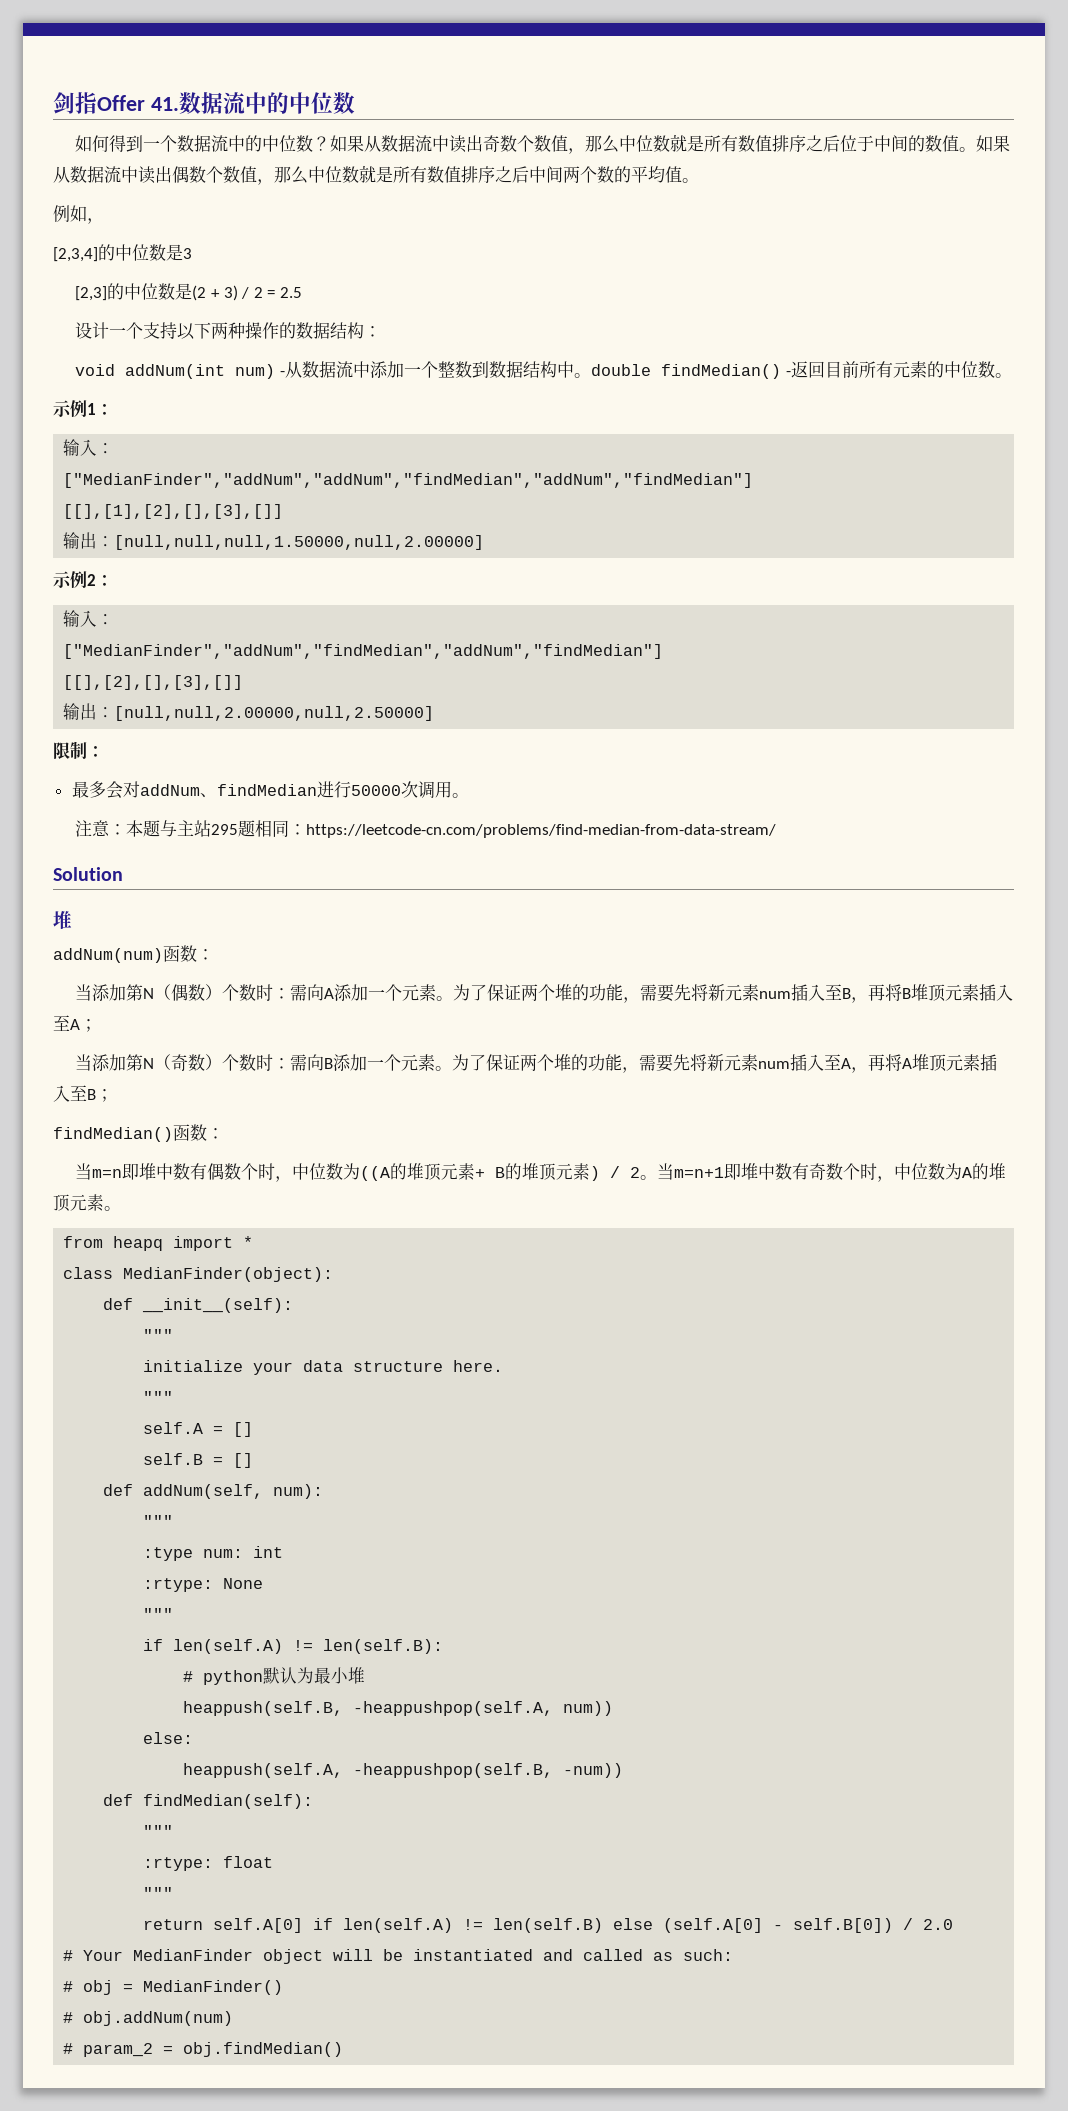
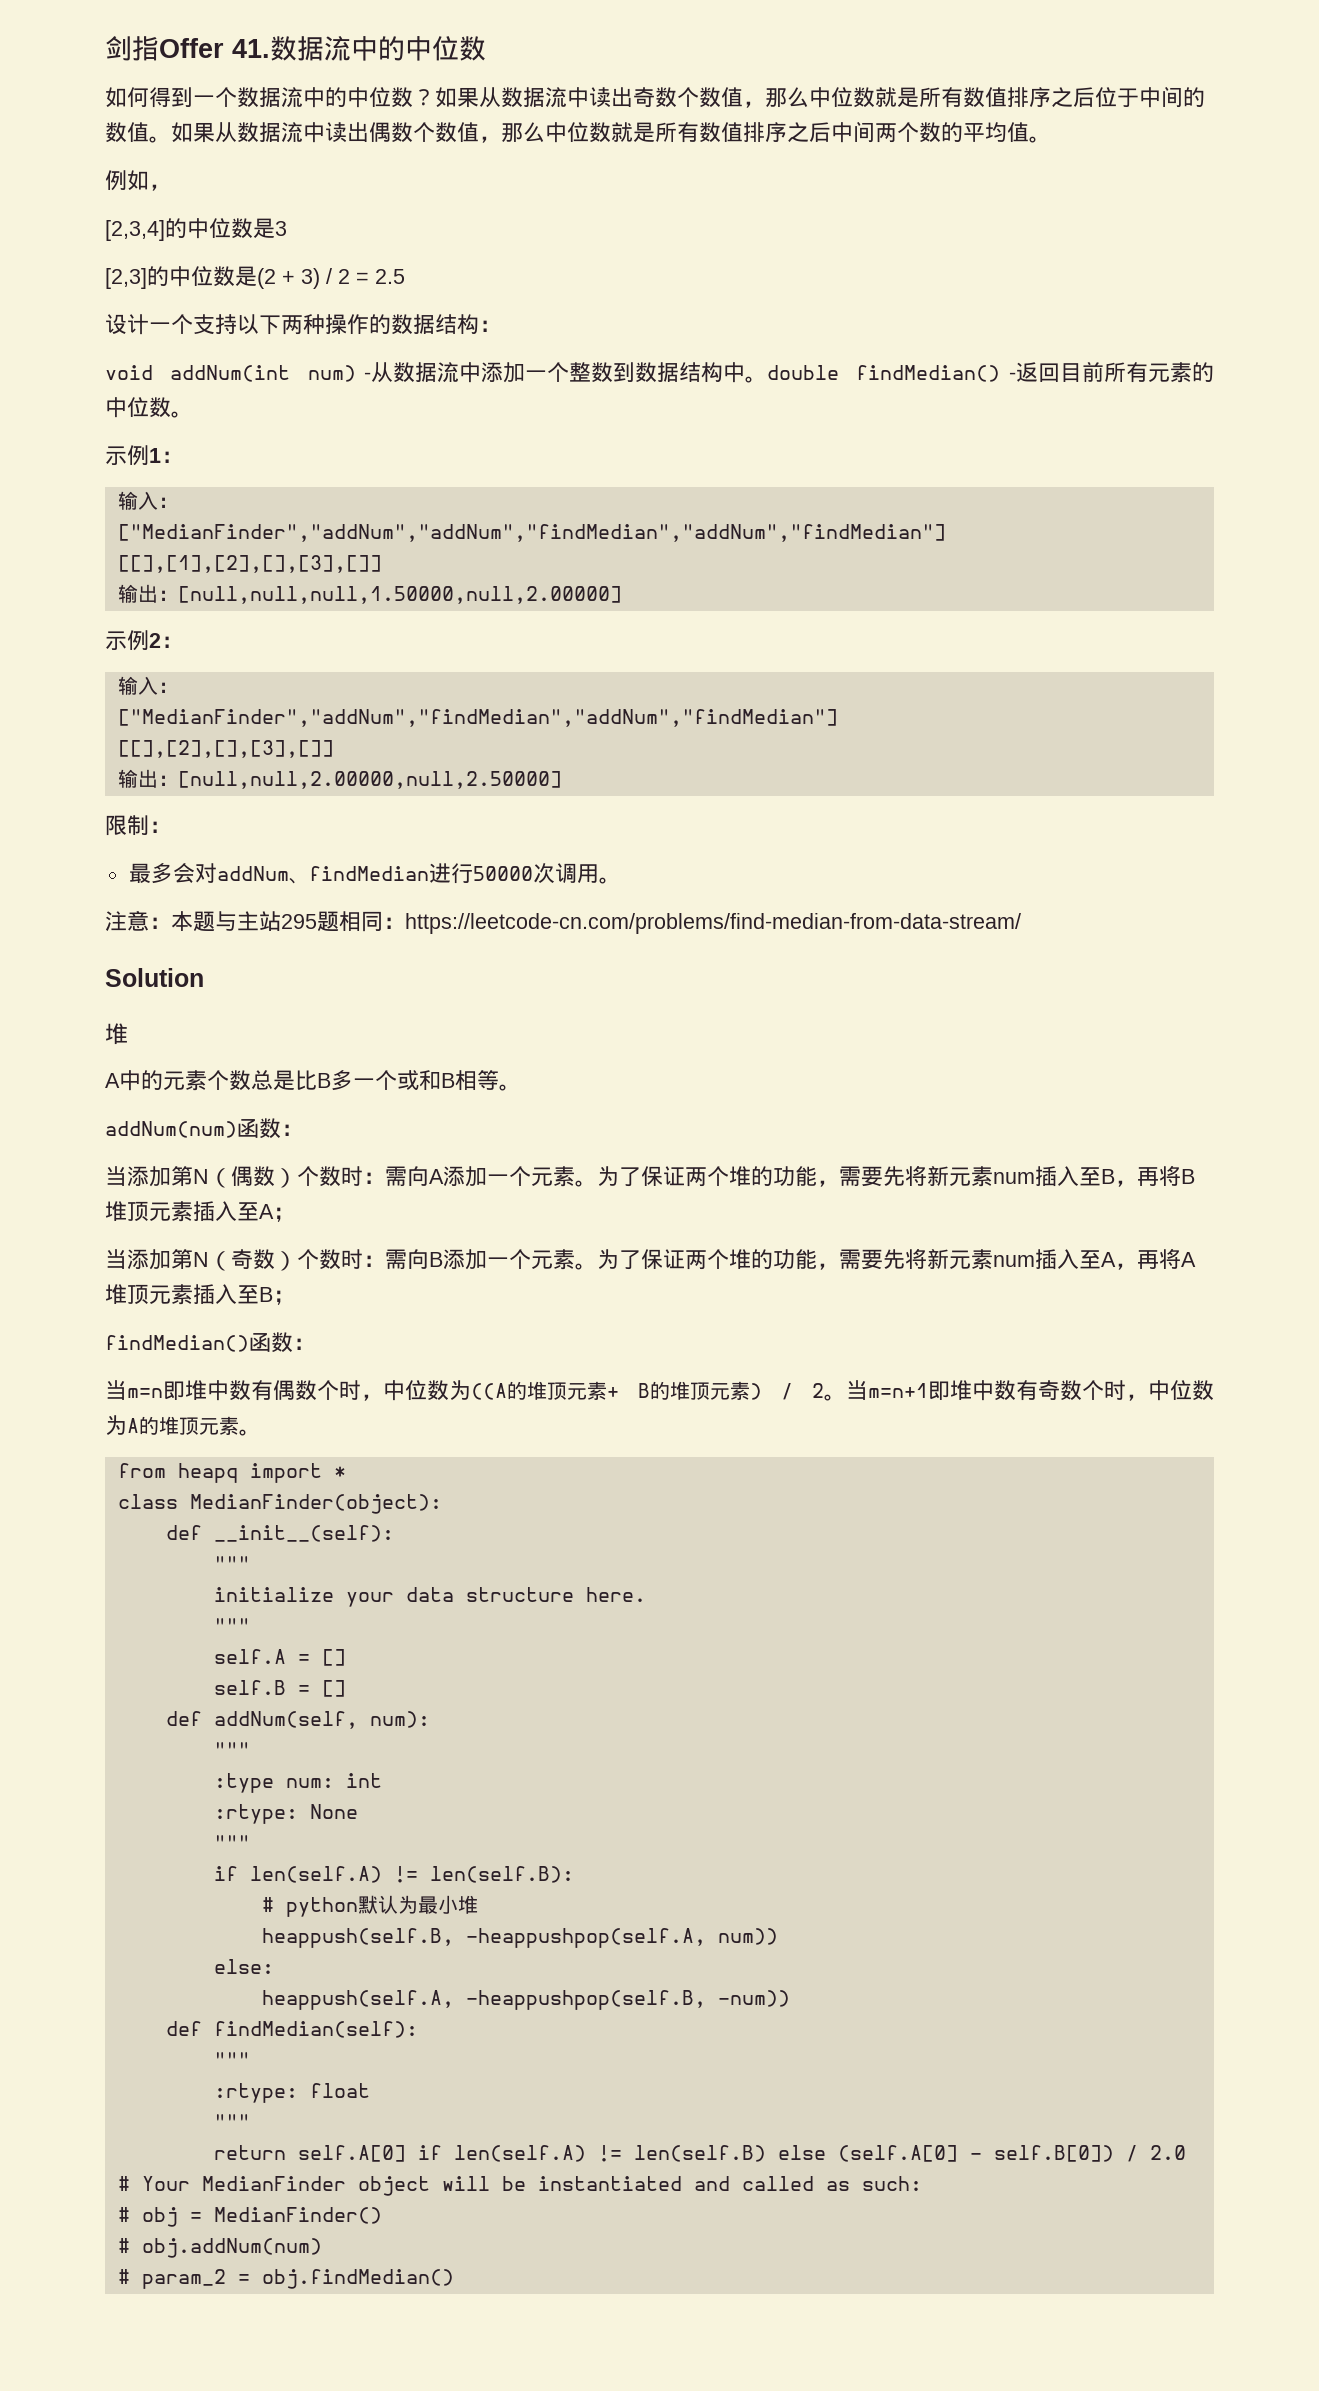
(72, 920) none -> [105,1070,521,1091] // A中的元素个数总是比B多一个或和B相等。

